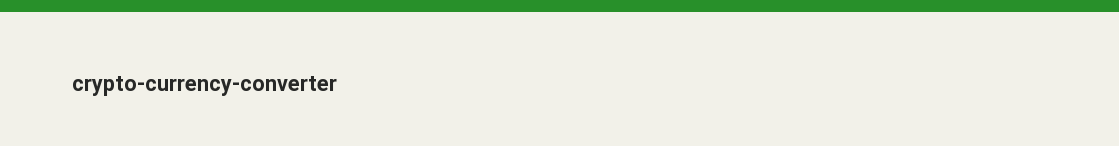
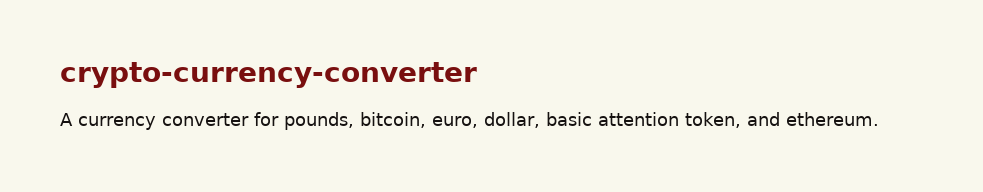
(337, 86) none -> [60,112,879,130] // A currency converter for pounds, bitcoin, euro, dollar, basic attention token, and ethereum.

